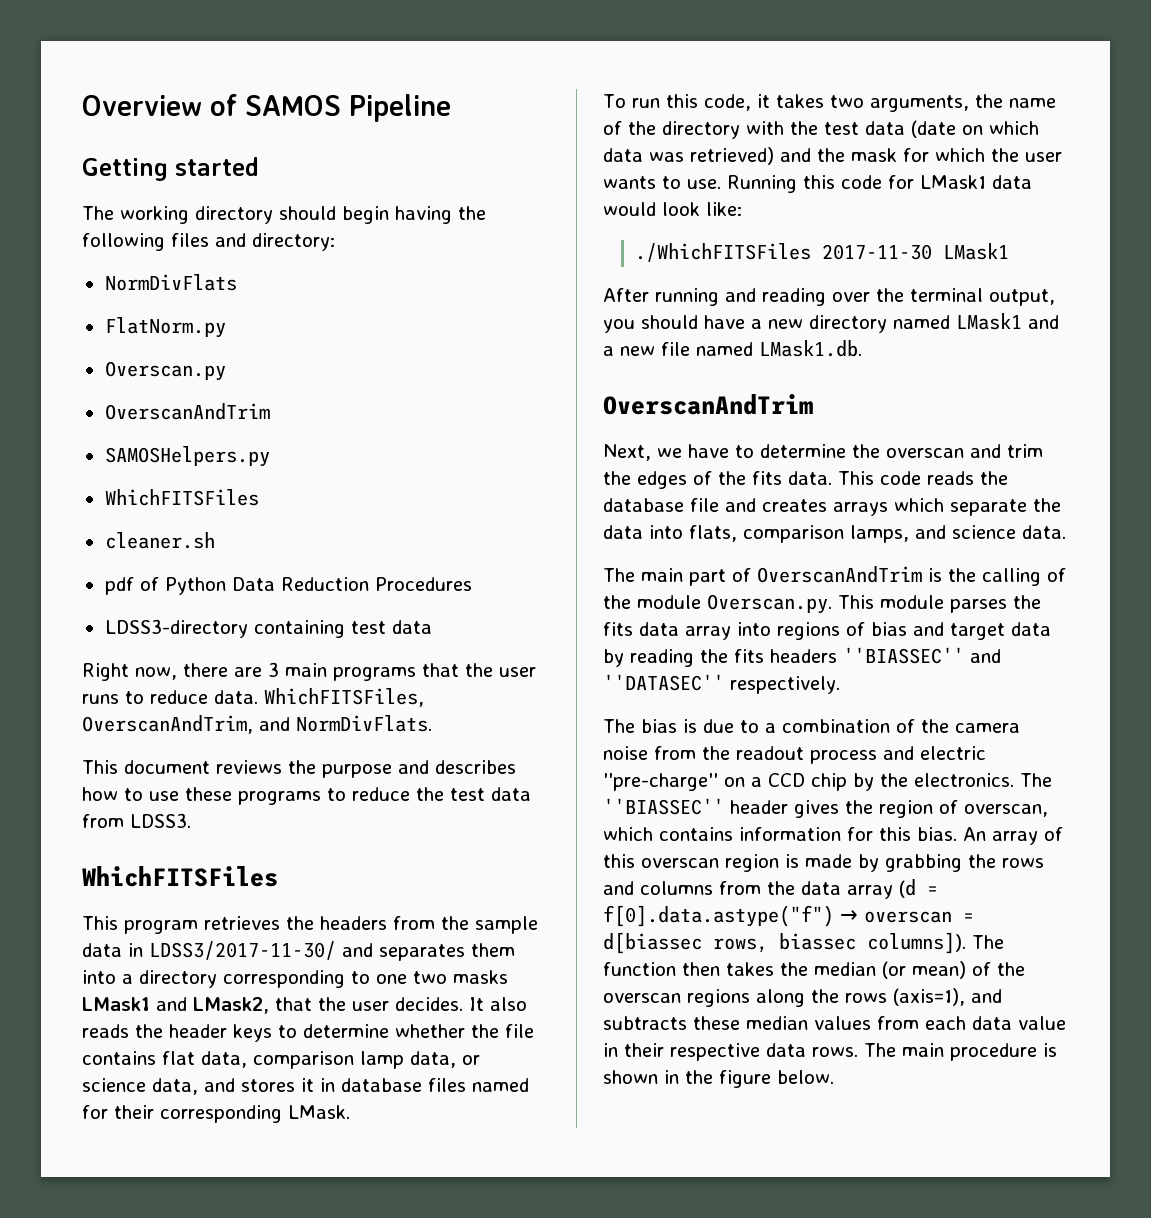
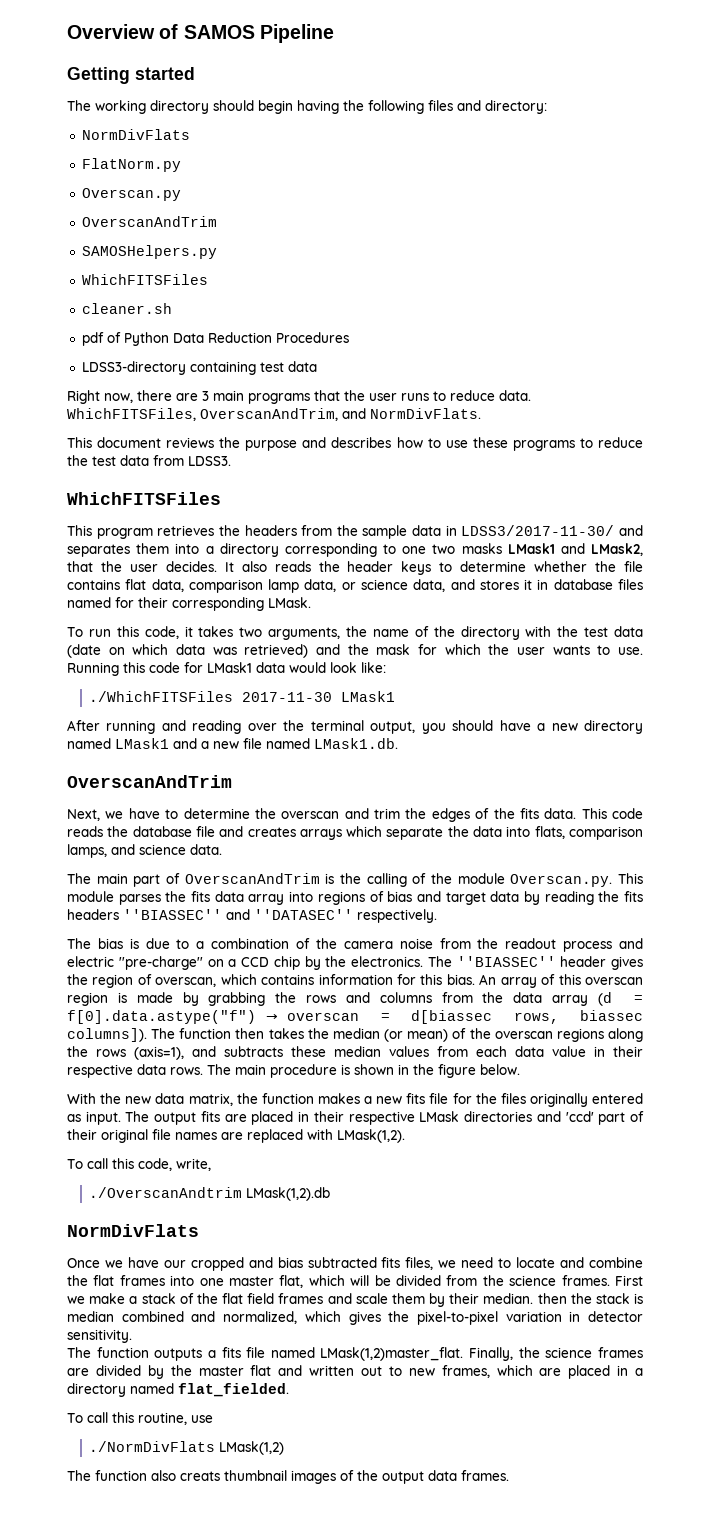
(834, 1077) none -> [67,1093,643,1107] [67,1111,644,1125] [67,1129,405,1143] [67,1158,211,1171] [89,1187,331,1201] [67,1224,199,1237] [67,1257,643,1271] [67,1275,643,1288] [67,1293,643,1307] [67,1311,643,1325] [67,1329,132,1343] [67,1347,643,1361] [67,1365,643,1379] [67,1383,289,1397] [67,1412,213,1425] [89,1441,285,1455] [67,1470,509,1484] // With the new data matrix, the function makes a new fits file for the files originally entered as input. The output fits are placed in their respective LMask directories and 'ccd' part of their original file names are replaced with LMask(1,2). // To call this code, write, // ./OverscanAndtrim LMask(1,2).db // NormDivFlats // Once we have our cropped and bias subtracted fits files, we need to locate and combine the flat frames into one master flat, which will be divided from the science frames. First we make a stack of the flat field frames and scale them by their median. then the stack is median combined and normalized, which gives the pixel-to-pixel variation in detector sensitivity. // The function outputs a fits file named LMask(1,2)master_flat. Finally, the science frames are divided by the master flat and written out to new frames, which are placed in a directory named flat_fielded. // To call this routine, use // ./NormDivFlats LMask(1,2) // The function also creats thumbnail images of the output data frames.

